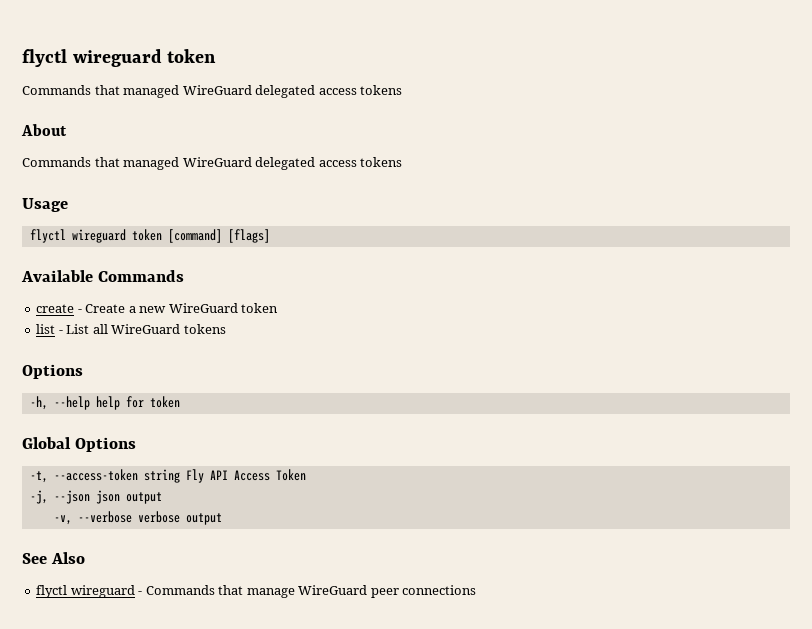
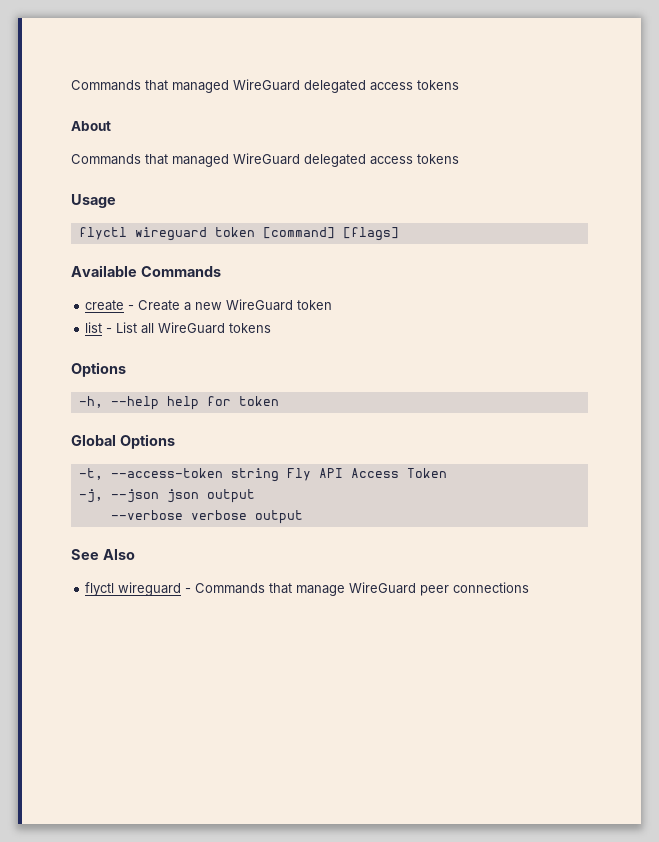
[22,49,217,67] flyctl wireguard token // -> (71, 85) none
[53,515,72,525] -v, -> (255, 496) none

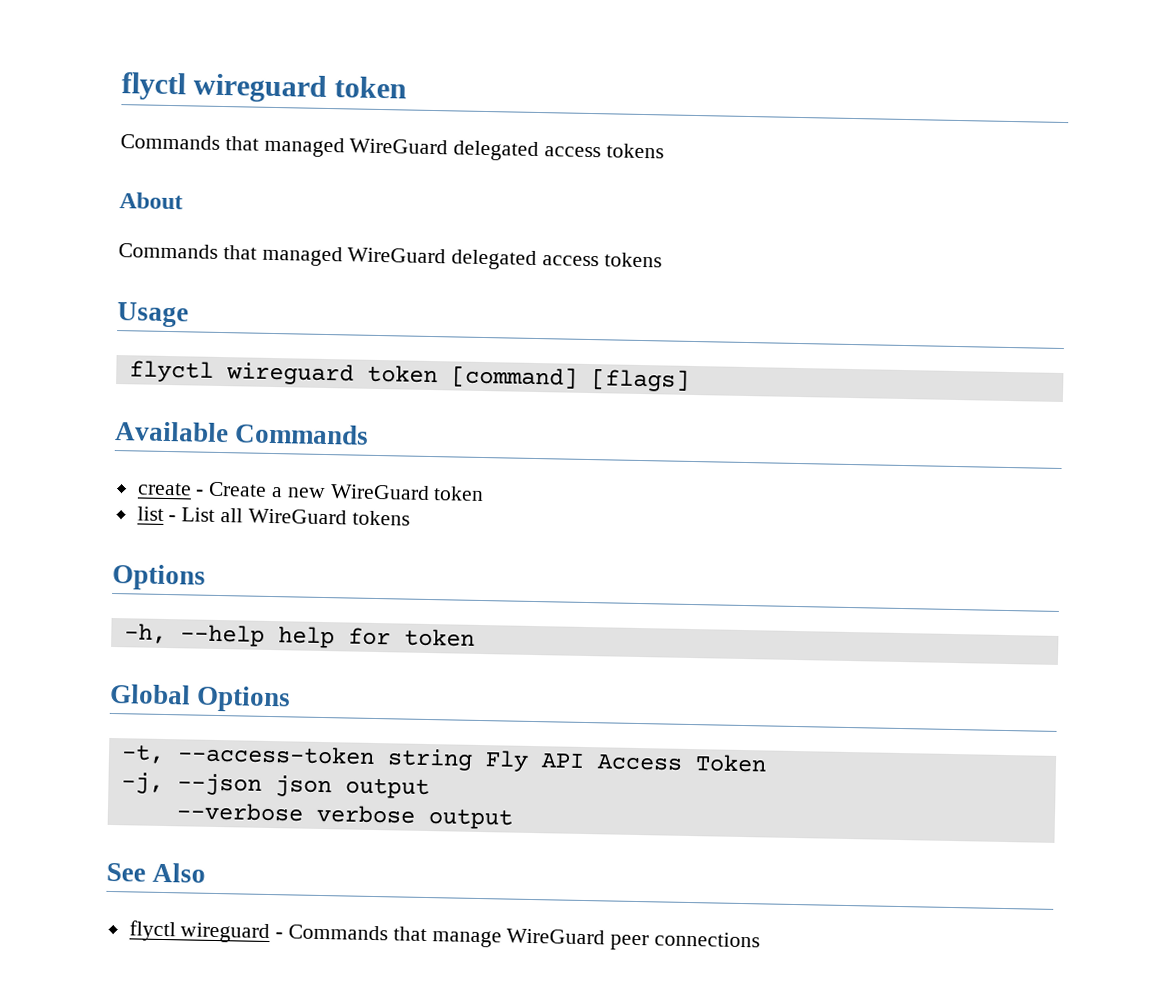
(71, 85) none -> [121,72,408,103] flyctl wireguard token //

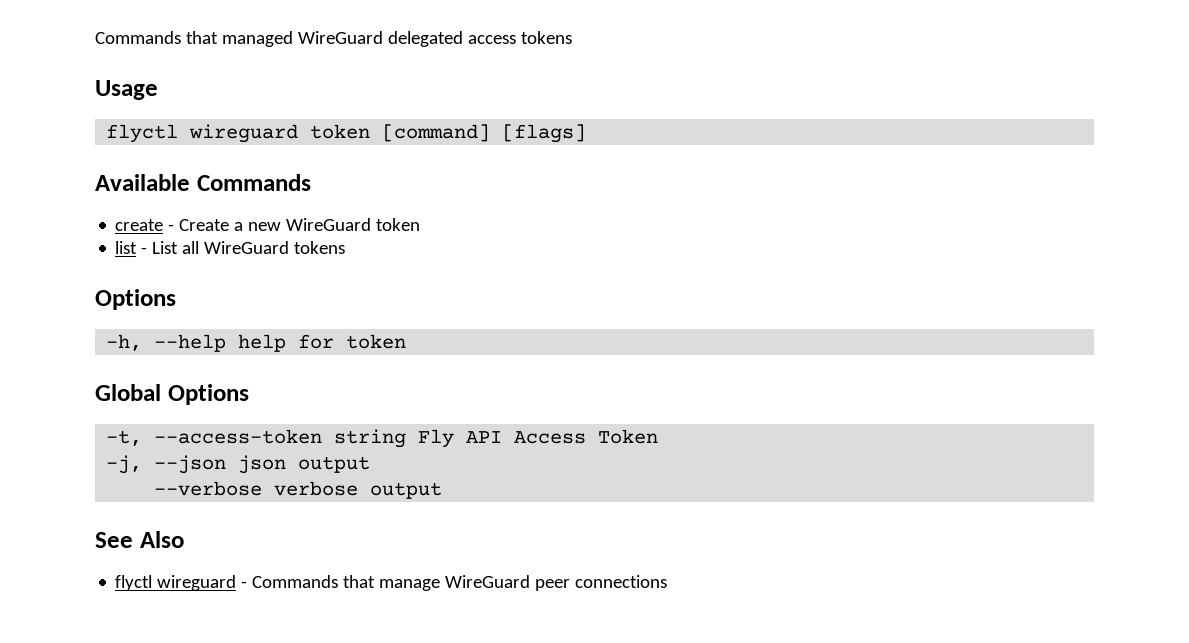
[121,72,408,103] [120,134,664,162] [119,192,183,210] flyctl wireguard token // Commands that managed WireGuard delegated access tokens // About // -> (95, 37) none

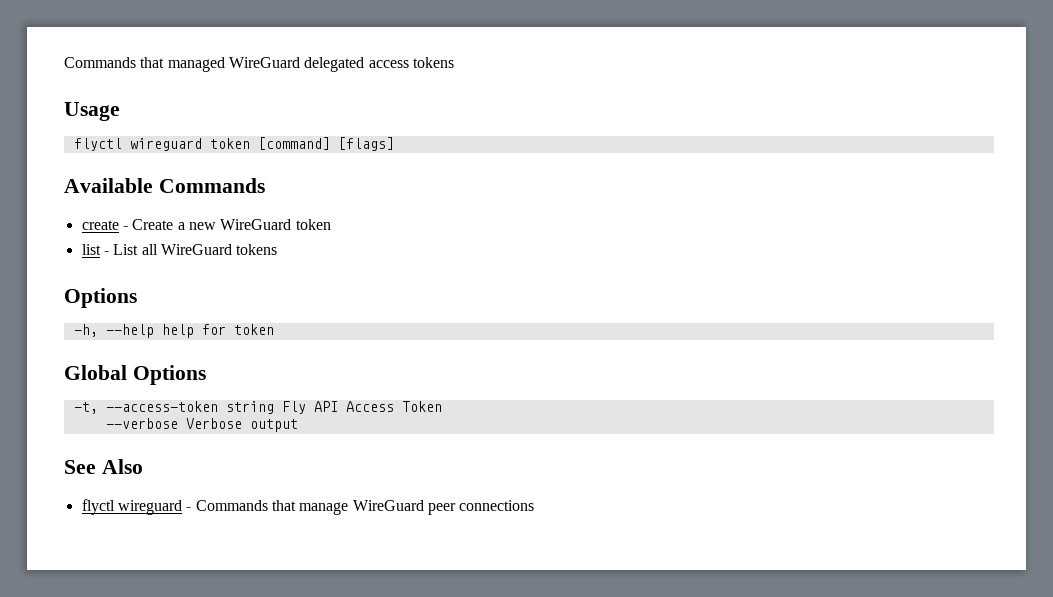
[106,455,371,474] // -j, --json json output -> (442, 406) none
[274,481,359,496] verbose -> [185,418,242,429] Verbose

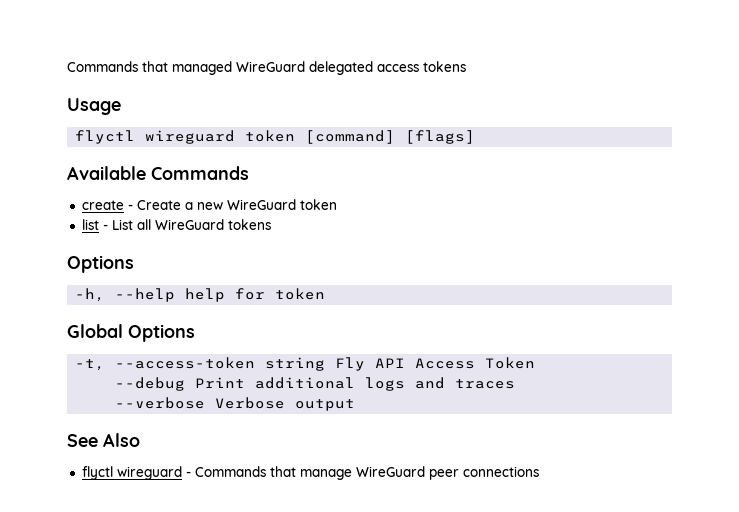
(442, 406) none -> [115,377,516,391] // --debug Print additional logs and traces

